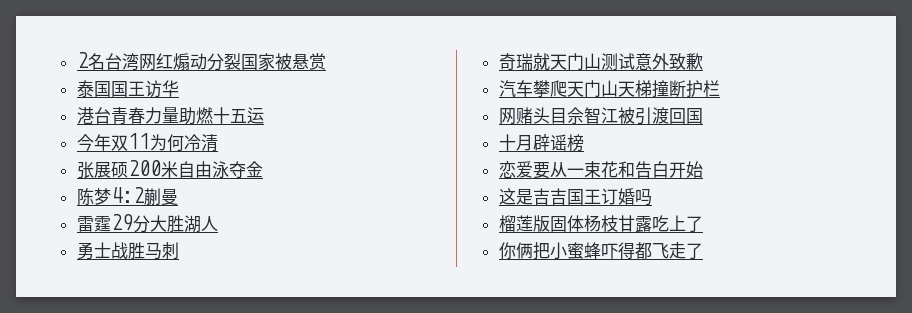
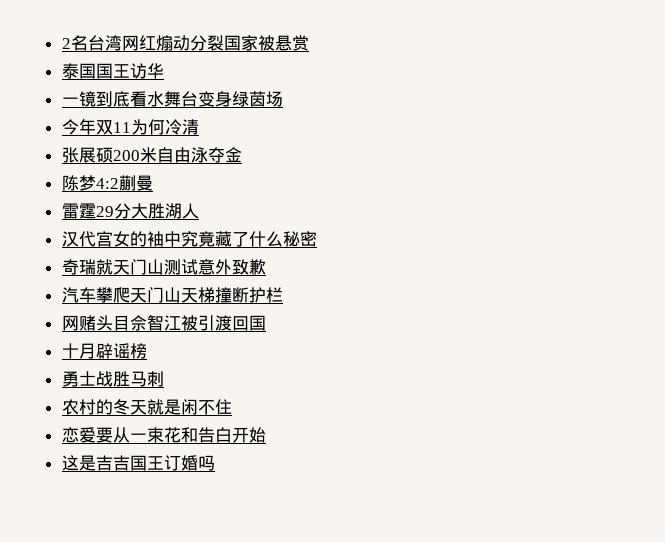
[76,107,264,125] 港台青春力量助燃十五运 -> [61,91,283,107] 一镜到底看水舞台变身绿茵场
[76,242,179,260] 勇士战胜马刺 -> [61,231,317,247] 汉代宫女的袖中究竟藏了什么秘密
(584, 143) none -> [61,371,164,387] [61,399,232,415] // 勇士战胜马刺 // 农村的冬天就是闲不住
[498,215,703,232] [498,242,703,260] // 榴莲版固体杨枝甘露吃上了 // 你俩把小蜜蜂吓得都飞走了 -> (215, 463) none

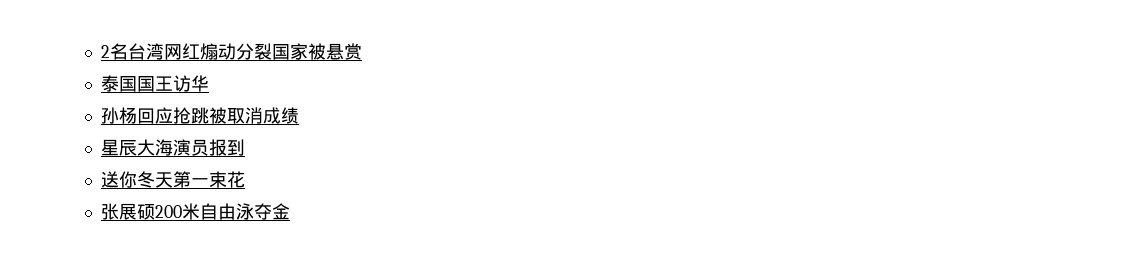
[61,91,283,107] [61,118,199,135] 一镜到底看水舞台变身绿茵场 // 今年双11为何冷清 -> [100,107,299,124] [100,139,245,156] [100,171,245,188] 孙杨回应抢跳被取消成绩 // 星辰大海演员报到 // 送你冬天第一束花
[61,175,153,191] [61,203,199,219] [61,231,317,247] [61,259,266,275] [61,287,283,303] [61,314,266,331] [61,343,147,359] [61,371,164,387] [61,399,232,415] [61,427,266,443] [61,455,215,471] // 陈梦4:2蒯曼 // 雷霆29分大胜湖人 // 汉代宫女的袖中究竟藏了什么秘密 // 奇瑞就天门山测试意外致歉 // 汽车攀爬天门山天梯撞断护栏 // 网赌头目佘智江被引渡回国 // 十月辟谣榜 // 勇士战胜马刺 // 农村的冬天就是闲不住 // 恋爱要从一束花和告白开始 // 这是吉吉国王订婚吗 -> (290, 211) none

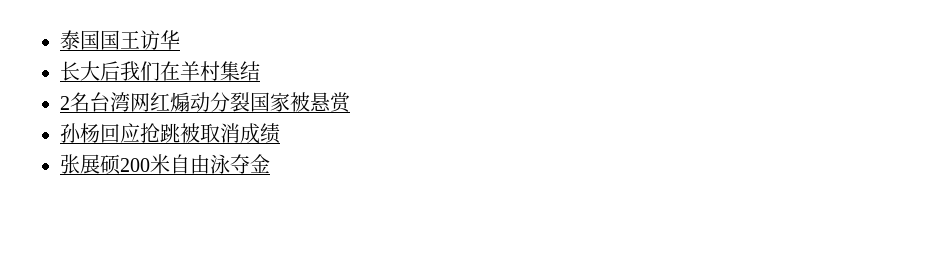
(100, 51) none -> [60,30,180,50] [60,61,260,81] 泰国国王访华 // 长大后我们在羊村集结 //
[100,75,209,92] // 泰国国王访华 -> (351, 102) none
[100,139,245,156] [100,171,245,188] // 星辰大海演员报到 // 送你冬天第一束花 -> (280, 133) none

